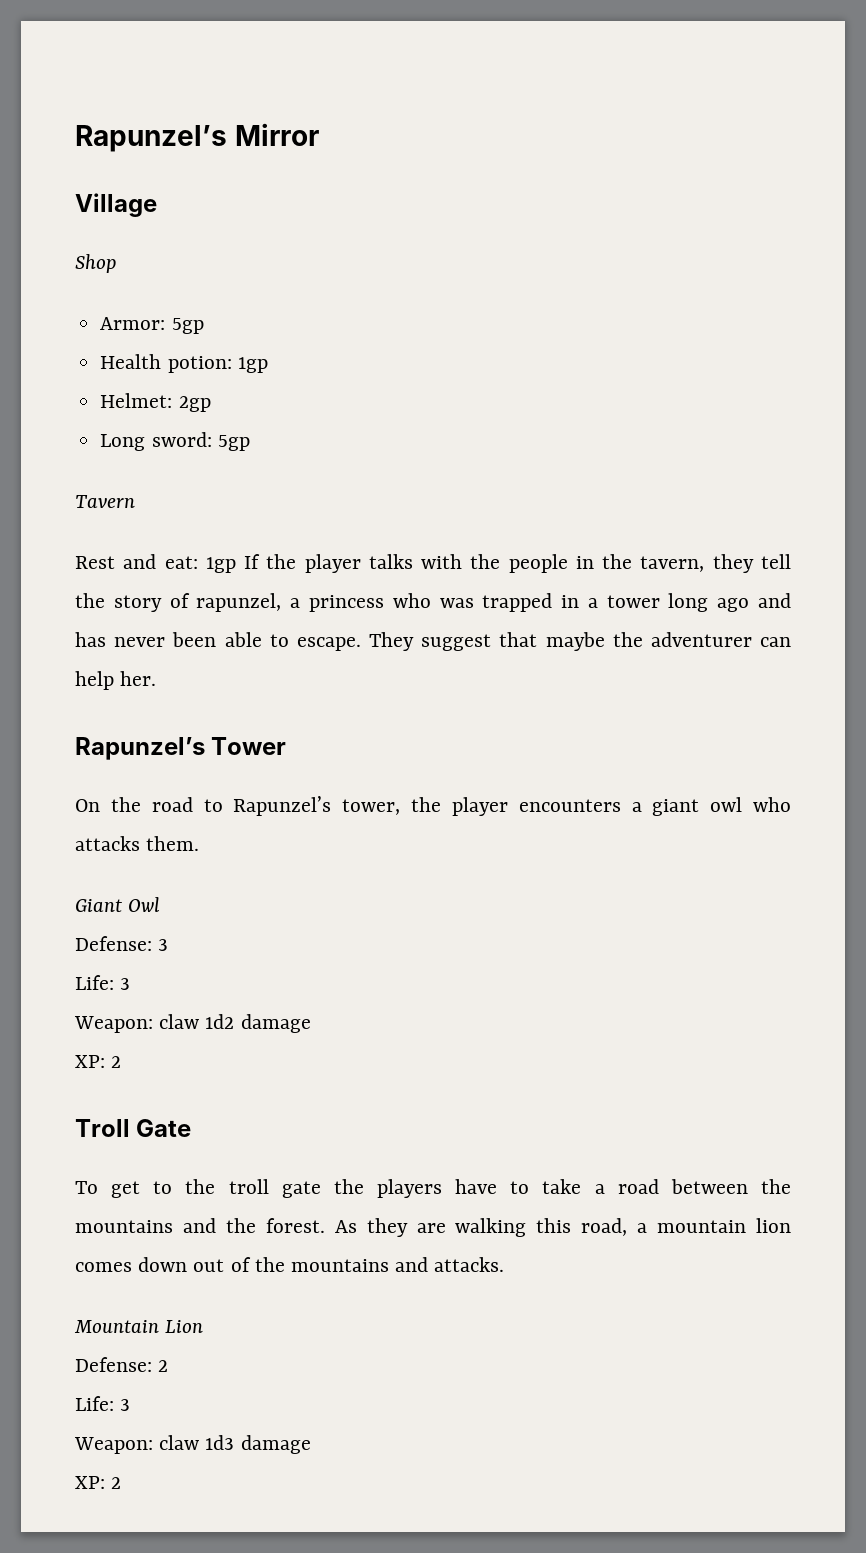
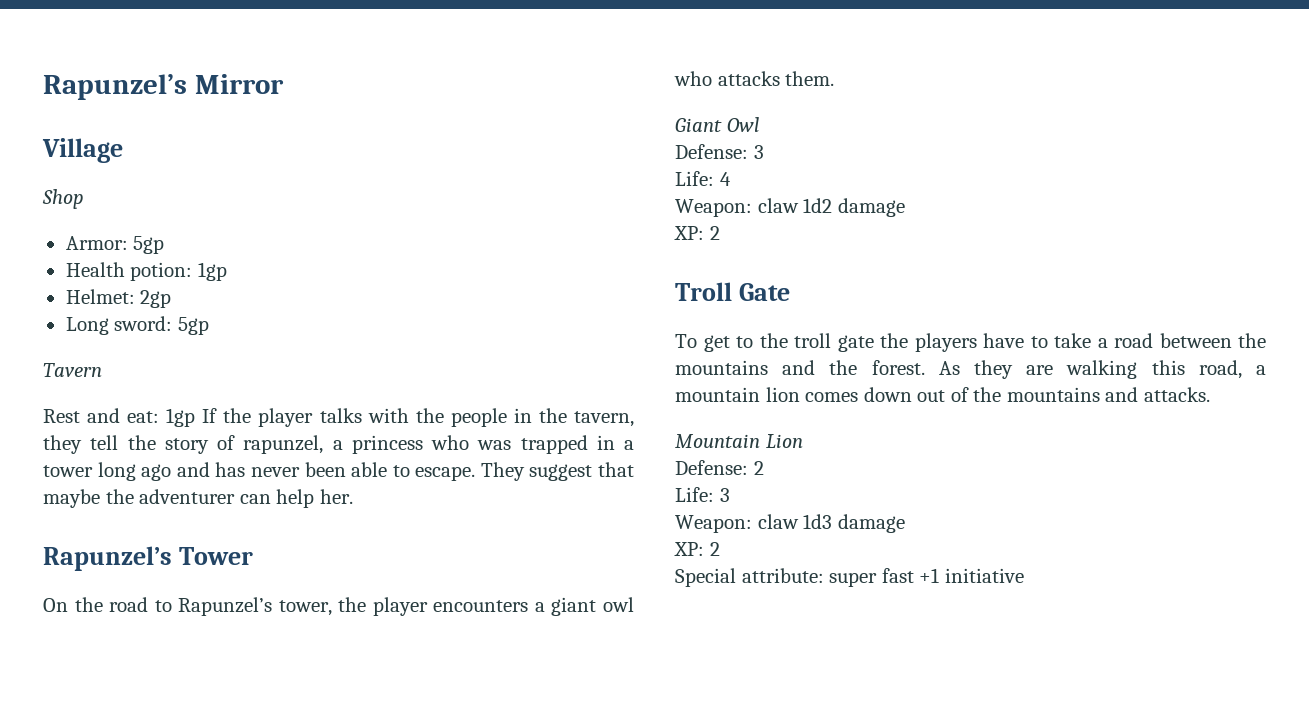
[120,978,131,990] 3 -> [719,172,731,186] 4
(122, 1483) none -> [675,568,1024,587] // Special attribute: super fast +1 initiative

